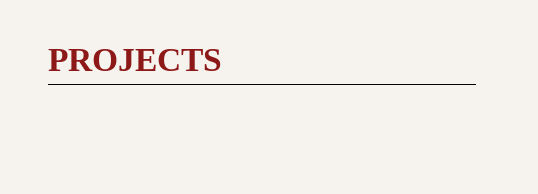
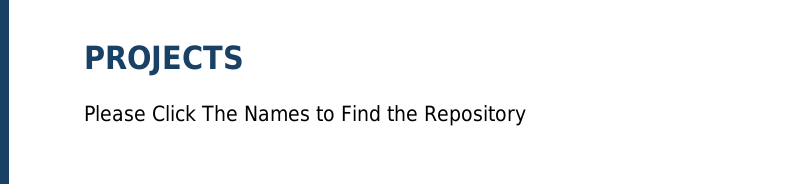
(222, 60) none -> [84,105,526,126] // Please Click The Names to Find the Repository

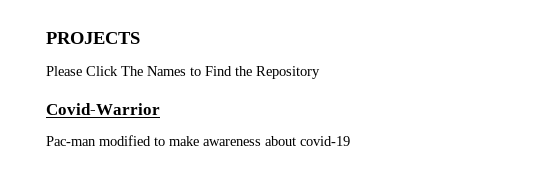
(526, 115) none -> [46,103,160,115] [46,135,350,146] // Covid-Warrior // Pac-man modified to make awareness about covid-19

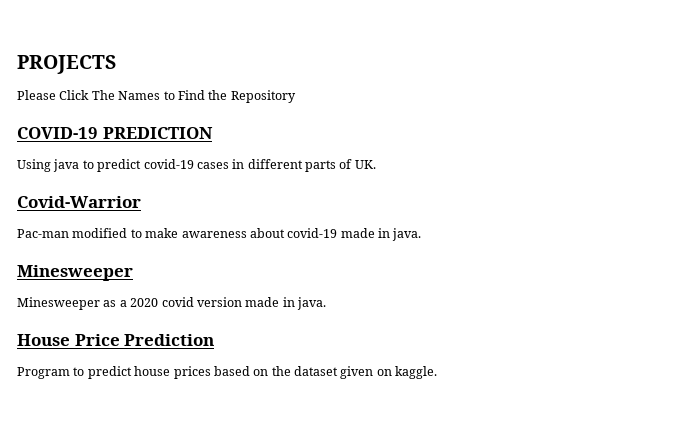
(320, 72) none -> [17,127,213,139] [17,159,376,172] // COVID-19 PREDICTION // Using java to predict covid-19 cases in different parts of UK.
(350, 141) none -> [340,228,422,241] [17,265,133,281] [17,297,326,310] [17,334,215,346] [17,366,438,379] made in java. // Minesweeper // Minesweeper as a 2020 covid version made in java. // House Price Prediction // Program to predict house prices based on the dataset given on kaggle.

